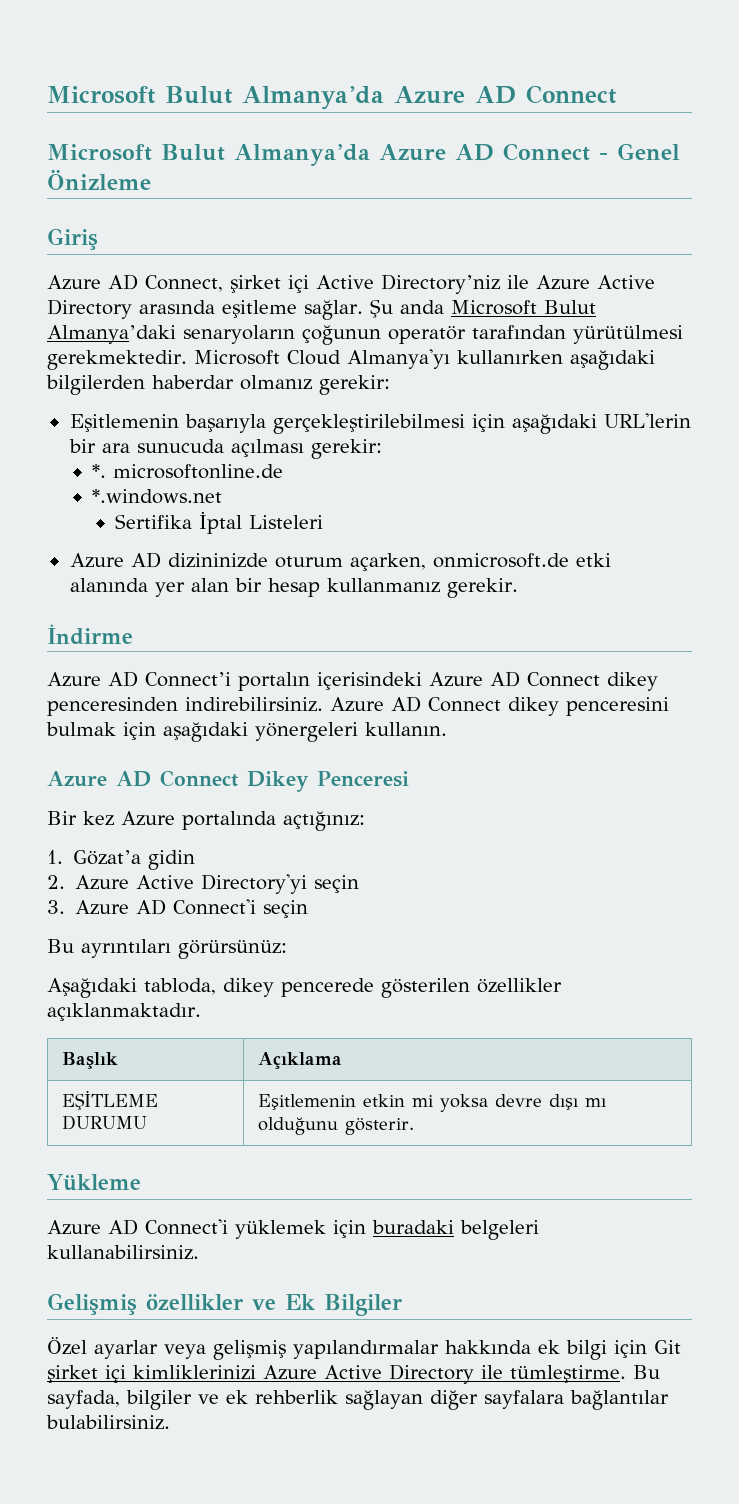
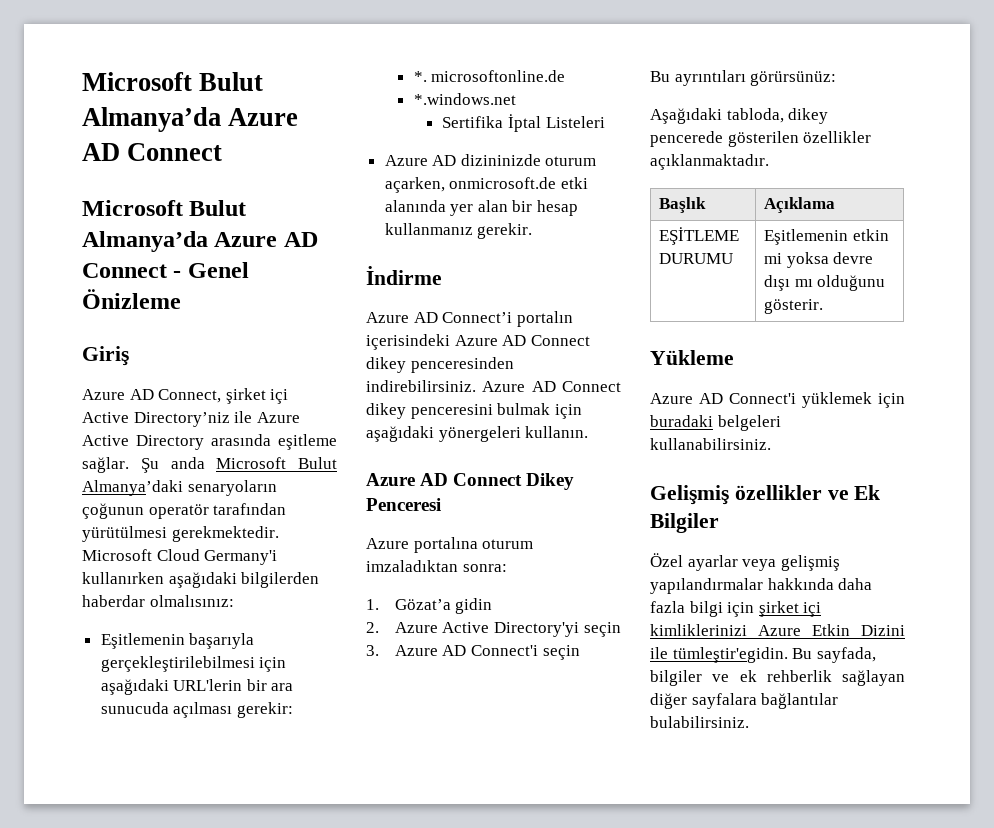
[346,349,450,369] Almanya'yı -> [204,550,278,565] Germany'i
[240,375,390,395] olmanız gerekir: -> [149,595,234,607] olmalısınız:
[47,811,365,831] Bir kez Azure portalında açtığınız: -> [366,537,534,553] [366,560,507,572] Azure portalına oturum imzaladıktan sonra:
[538,1340,560,1354] ek -> [838,578,873,590] [650,601,685,613] daha fazla
[654,1340,681,1354] Git -> (755, 609) none
[324,1364,626,1384] Active Directory ile tümleştirme. -> [812,624,905,636] [650,647,788,663] Etkin Dizini ile tümleştir'egidin.

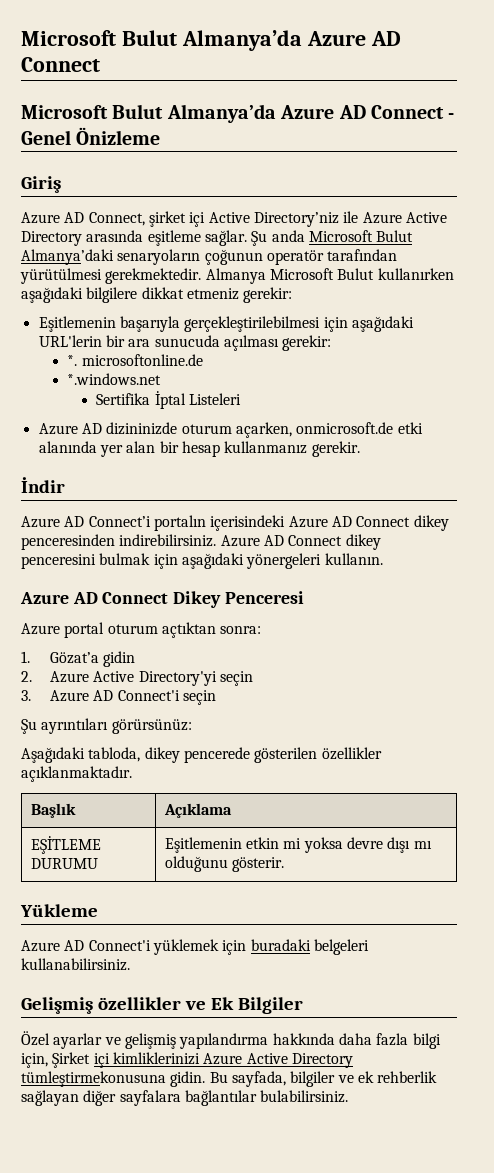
[82,549,278,565] [82,572,320,588] [82,595,234,607] Microsoft Cloud Germany'i kullanırken aşağıdaki bilgilerden haberdar olmalısınız: -> [205,268,454,284] [21,287,293,303] Almanya Microsoft Bulut kullanırken aşağıdaki bilgilere dikkat etmeniz gerekir:
[366,266,442,285] İndirme -> [21,477,65,493] İndir
[413,537,534,553] [366,560,458,572] portalına oturum imzaladıktan -> [64,622,216,638] portal oturum açtıktan
[650,71,670,82] Bu -> [21,719,37,734] Şu
[742,555,840,571] [650,578,763,594] veya gelişmiş yapılandırmalar -> [104,1033,269,1049] ve gelişmiş yapılandırma
[727,601,799,617] için şirket -> [21,1052,91,1068] için, Şirket
[812,624,905,636] [650,647,788,663] Etkin Dizini ile tümleştir'egidin. -> [246,1053,353,1068] [21,1071,206,1087] Active Directory tümleştirmekonusuna gidin.

